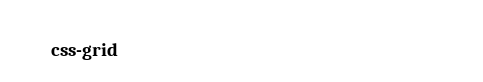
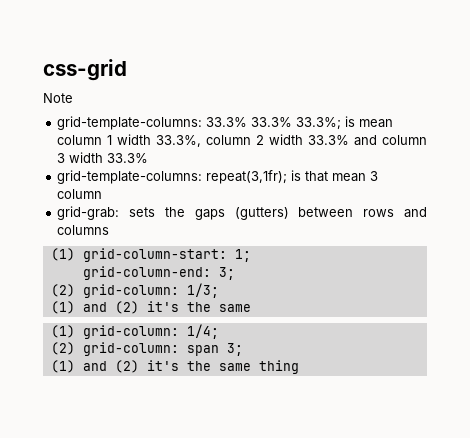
(118, 51) none -> [43,93,73,103] [57,116,394,130] [57,134,427,147] [57,152,149,163] [57,170,379,184] [57,189,103,199] [57,206,427,220] [57,225,110,235] [50,248,251,262] [82,266,235,280] [50,283,219,298] [50,301,251,314] [50,324,219,339] [50,342,243,356] [50,360,299,374] // Note // grid-template-columns: 33.3% 33.3% 33.3%; is mean column 1 width 33.3%, column 2 width 33.3% and column 3 width 33.3% // grid-template-columns: repeat(3,1fr); is that mean 3 column // grid-grab: sets the gaps (gutters) between rows and columns // (1) grid-column-start: 1; // grid-column-end: 3; // (2) grid-column: 1/3; // (1) and (2) it's the same // (1) grid-column: 1/4; // (2) grid-column: span 3; // (1) and (2) it's the same thing

